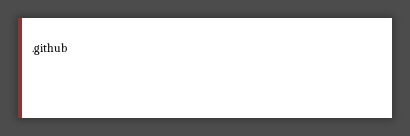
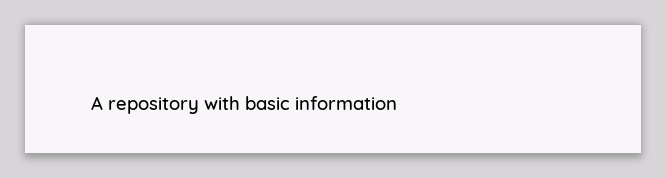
[32,43,67,55] .github -> [91,96,397,114] A repository with basic information

